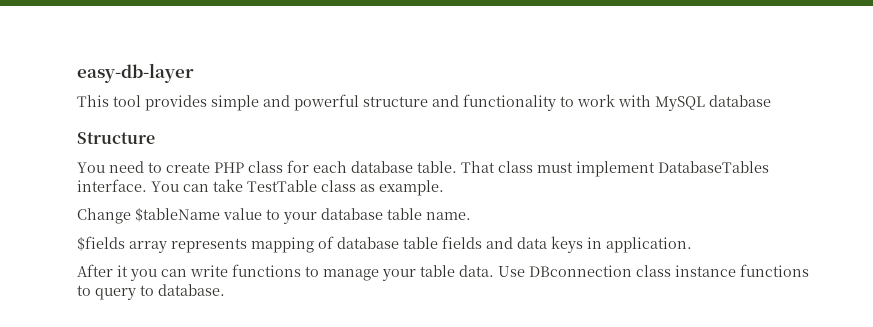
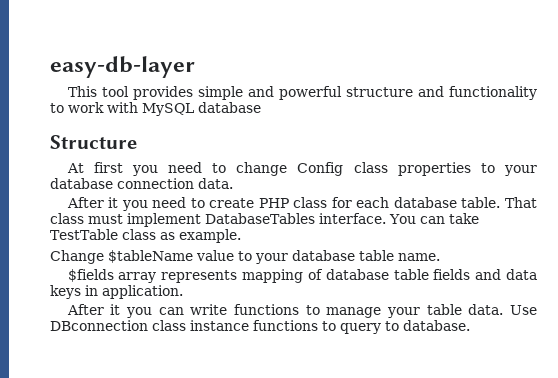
[77,162,105,173] You -> [66,162,537,176] [50,178,233,189] [66,197,148,211] At first you need to change Config class properties to your database connection data. // After it you

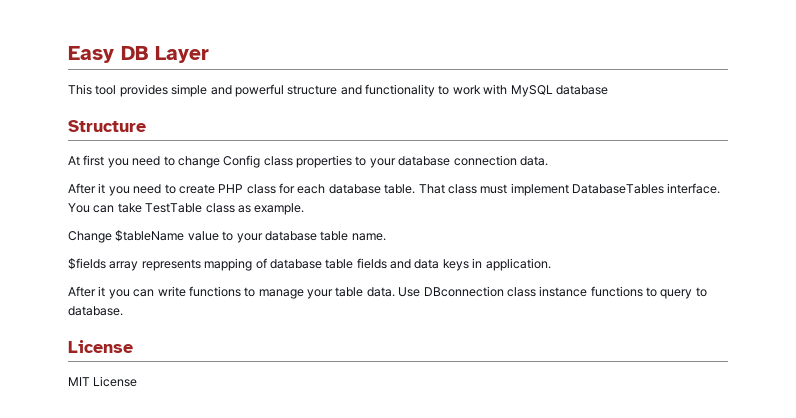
[50,56,195,78] easy-db-layer -> [68,46,209,63] Easy DB Layer
(470, 325) none -> [68,340,133,353] [68,376,138,387] // License // MIT License

